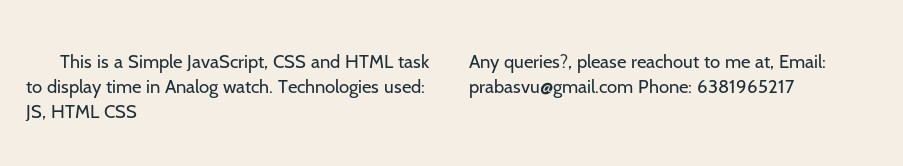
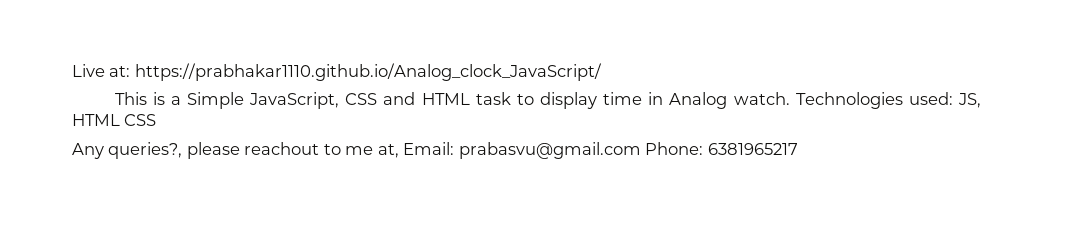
(59, 61) none -> [72,63,602,81] Live at: https://prabhakar1110.github.io/Analog_clock_JavaScript/ //

